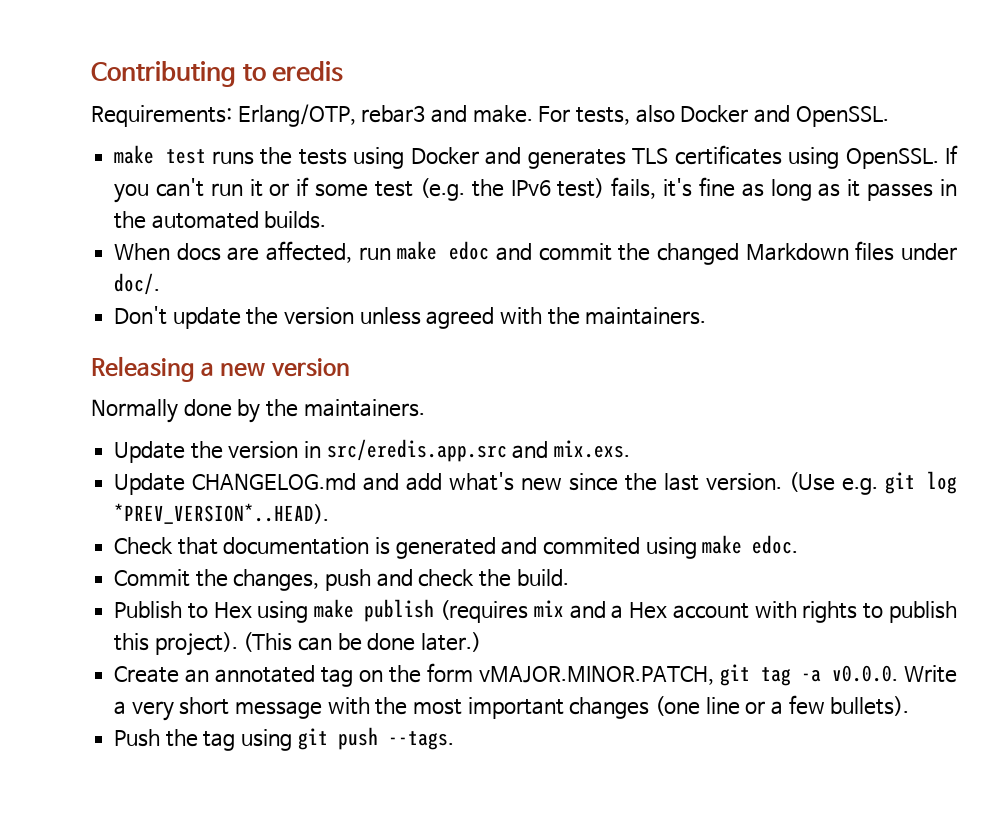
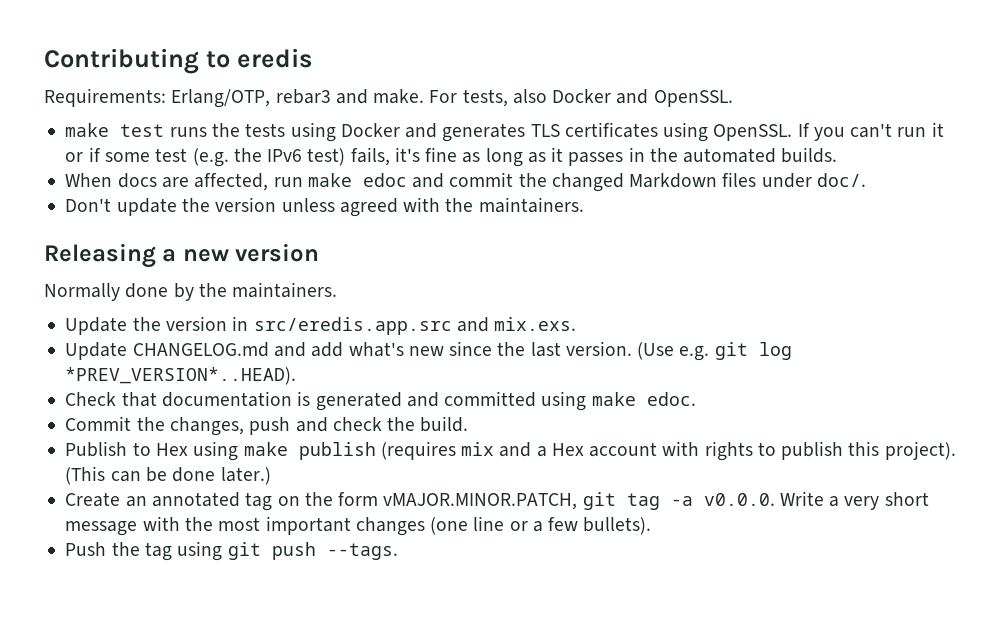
[543,537,641,555] commited -> [444,391,537,407] committed

